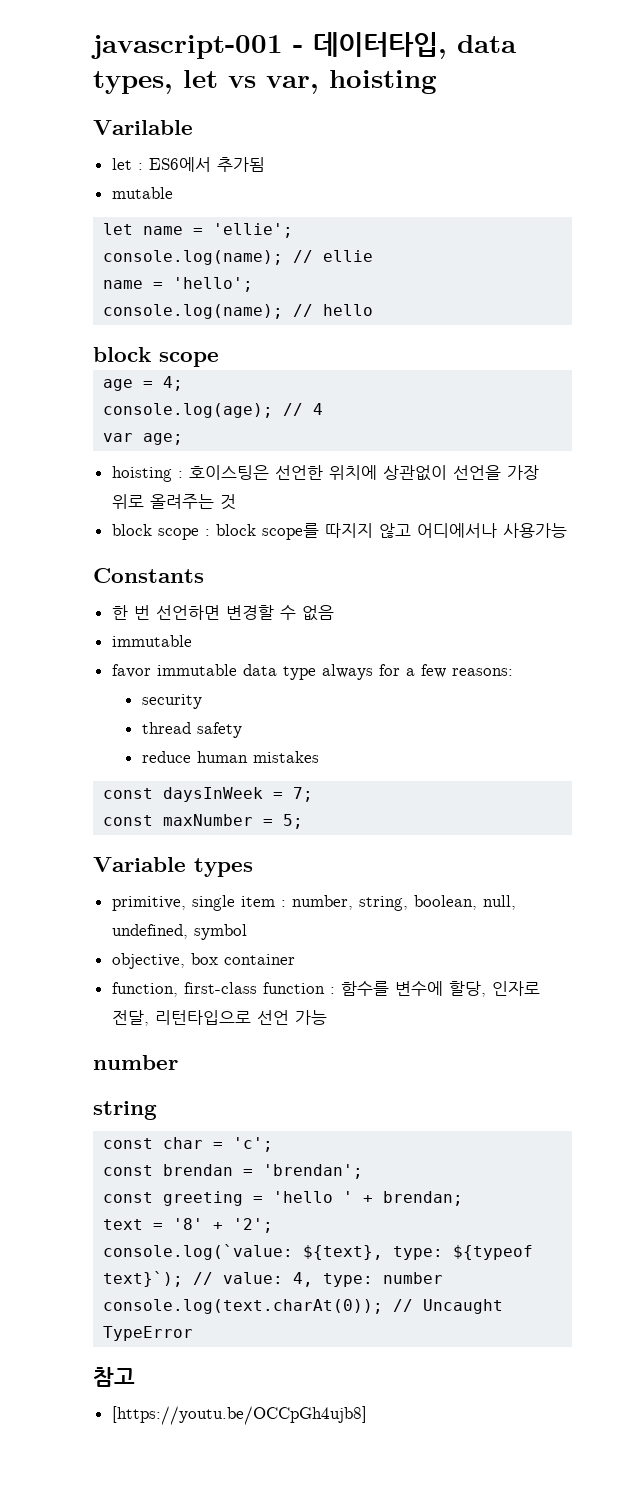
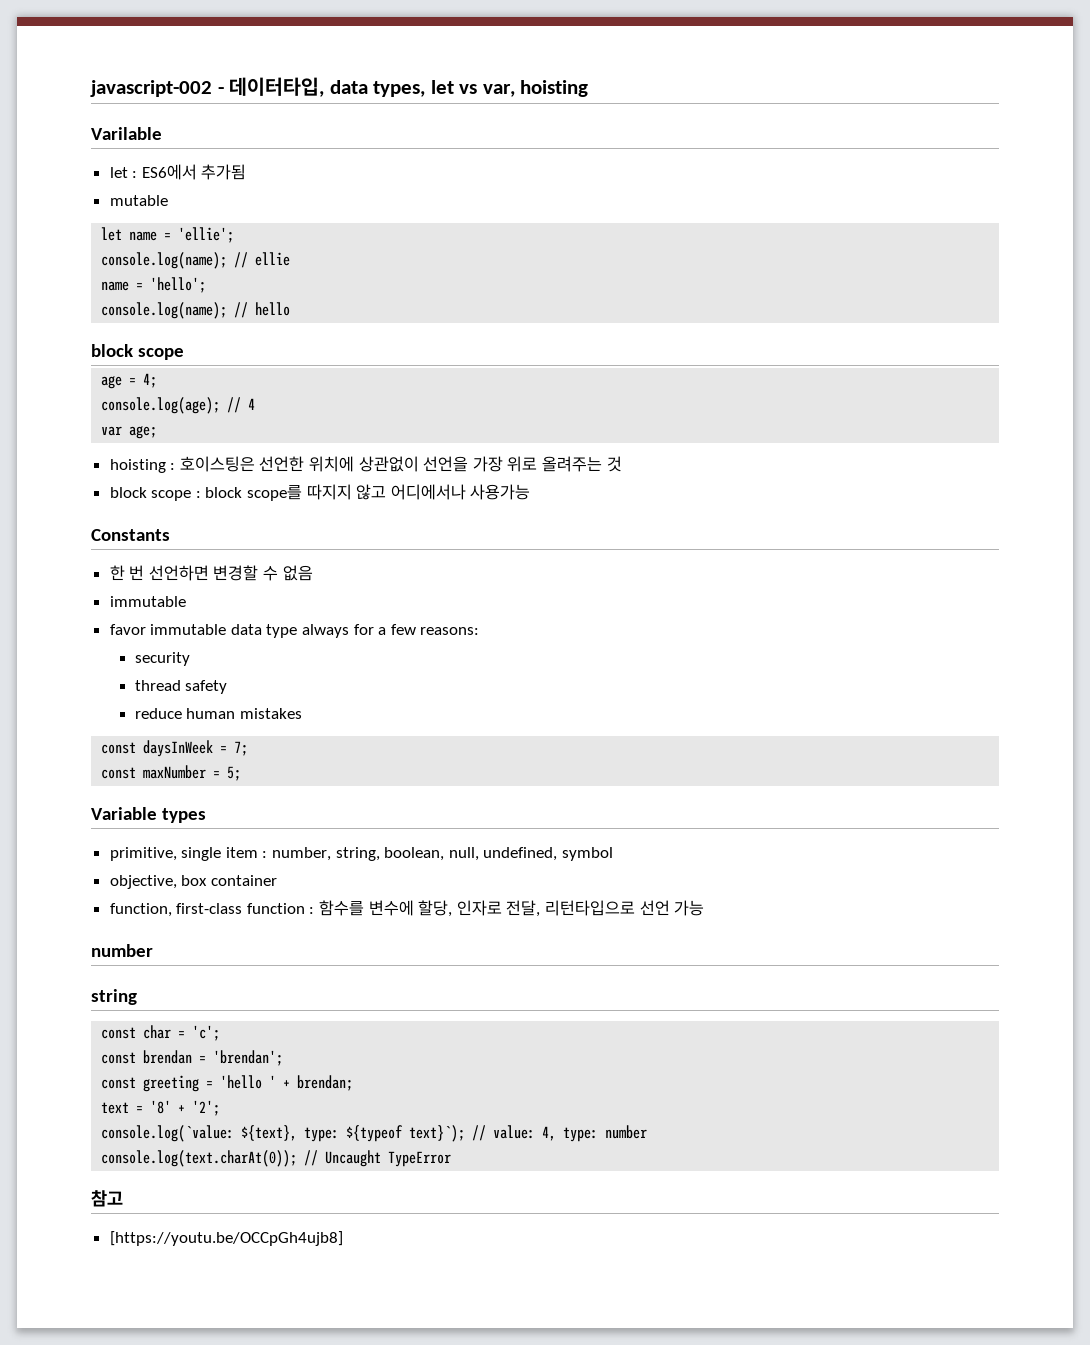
[91,35,283,59] javascript-001 -> [90,80,212,97] javascript-002

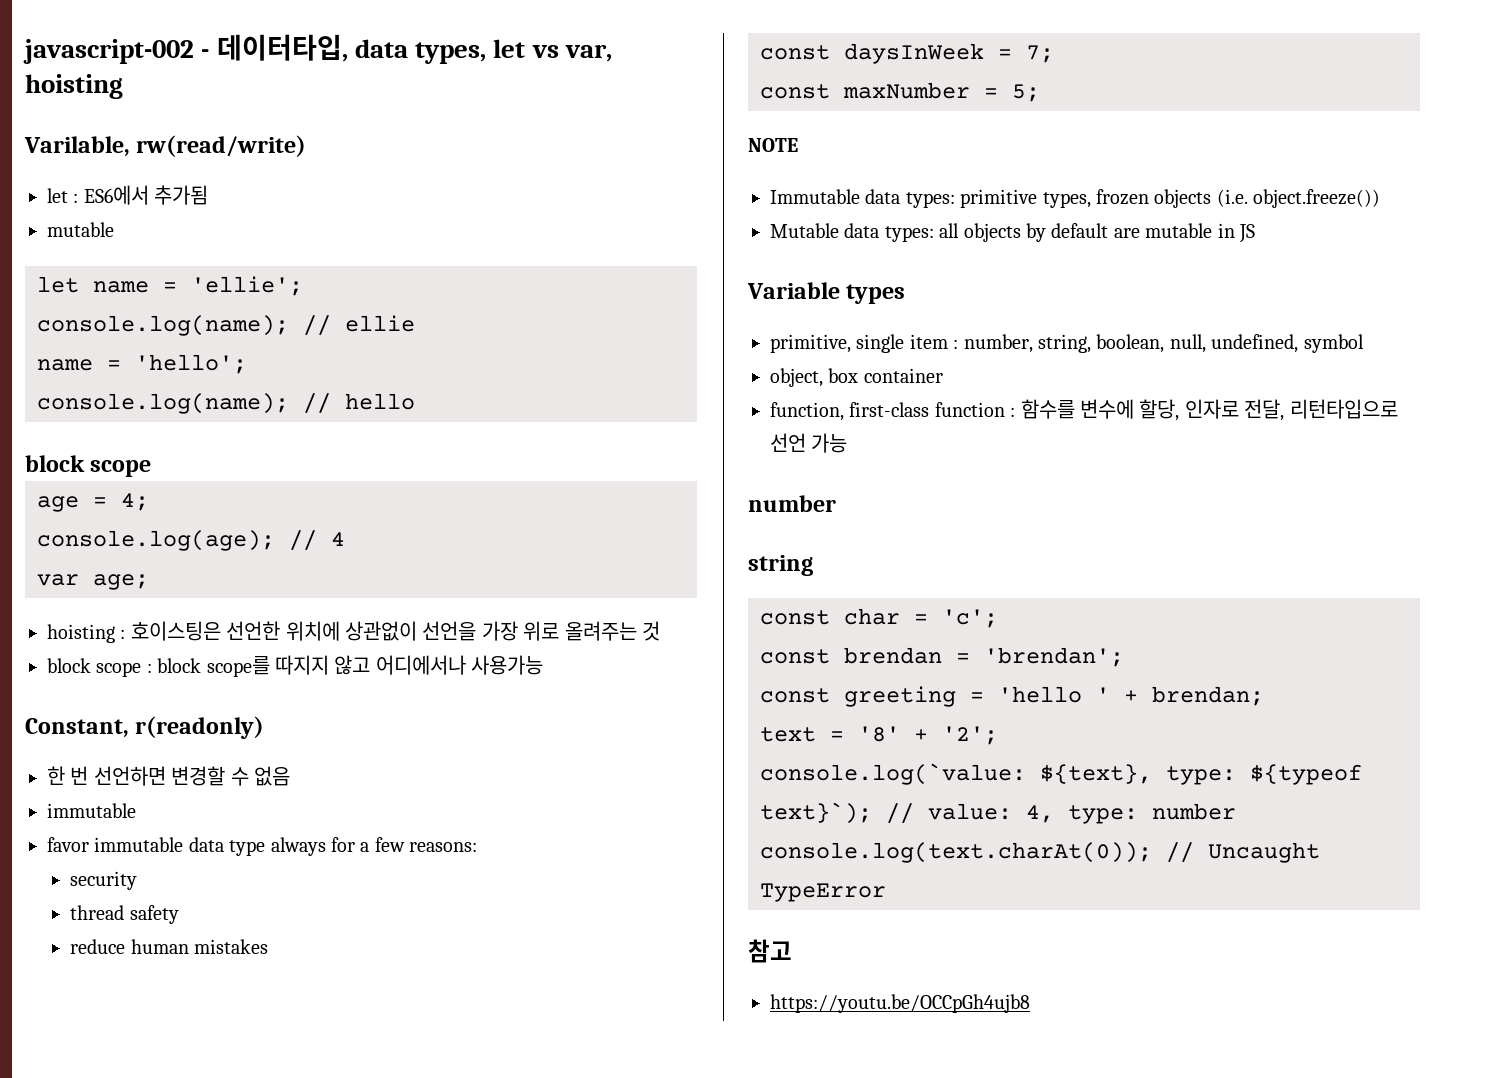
[91,127,162,140] Varilable -> [24,135,307,157] Varilable, rw(read/write)
[91,529,170,541] Constants -> [25,716,265,739] Constant, r(readonly)
(242, 773) none -> [748,138,798,152] [770,189,1381,208] [770,223,1255,243] // NOTE // Immutable data types: primitive types, frozen objects (i.e. object.freeze()) // Mutable data types: all objects by default are mutable in JS
[109,875,177,889] objective, -> [770,368,823,387] object,
[109,1231,343,1246] [https://youtu.be/OCCpGh4ujb8] -> [770,994,1030,1013] https://youtu.be/OCCpGh4ujb8

